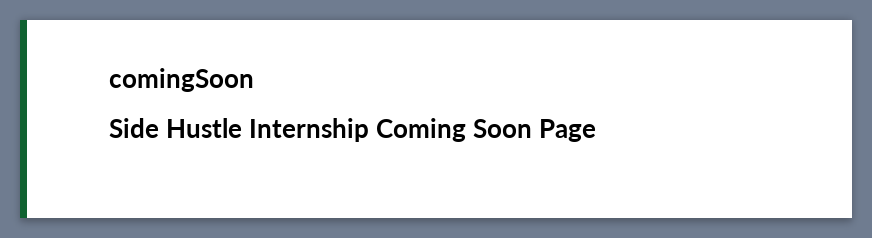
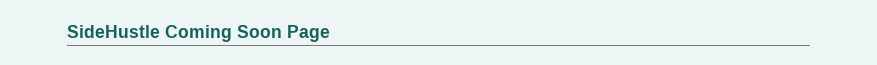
[109,68,254,92] [109,118,370,142] comingSoon // Side Hustle Internship -> [67,25,160,38] SideHustle

